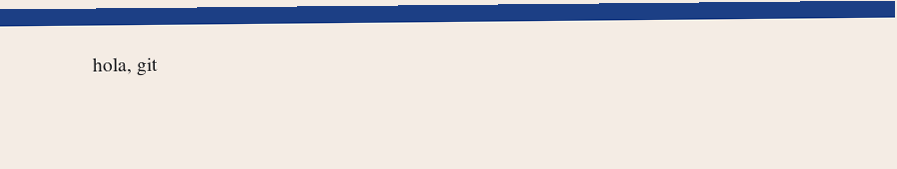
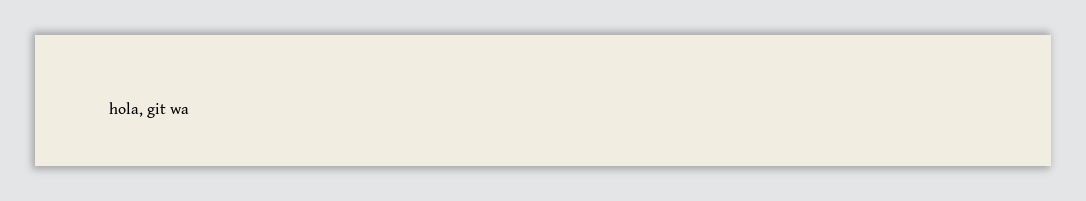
(159, 67) none -> [170,107,190,114] wa

